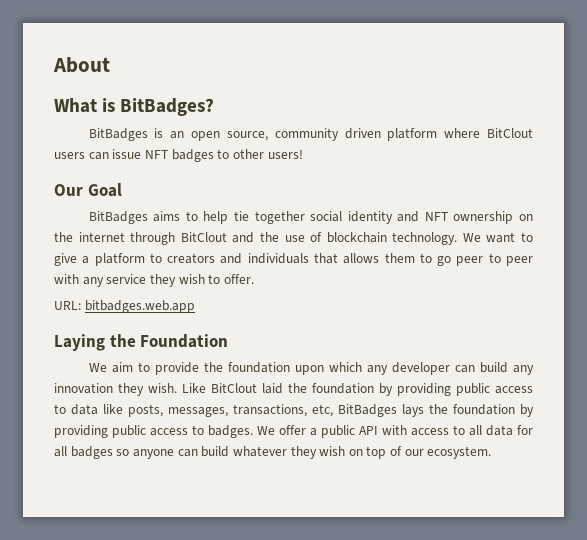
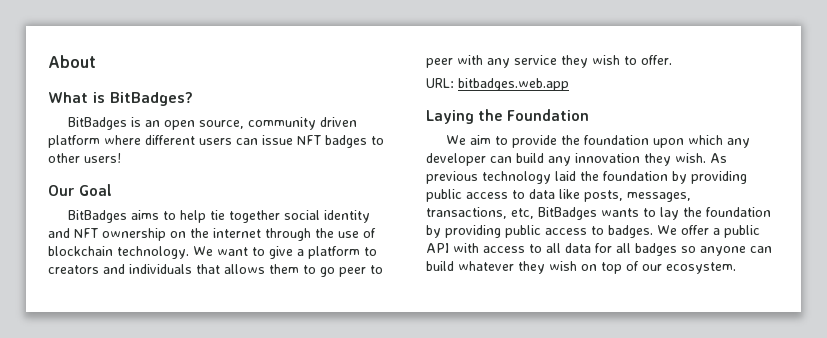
[487,128,533,138] BitClout -> [145,135,195,145] different
[180,232,255,243] BitClout and -> (311, 234) none
[182,383,257,393] Like BitClout -> [710,153,727,163] [426,171,551,184] As previous technology
[402,404,424,417] lays -> [601,207,679,220] wants to lay

